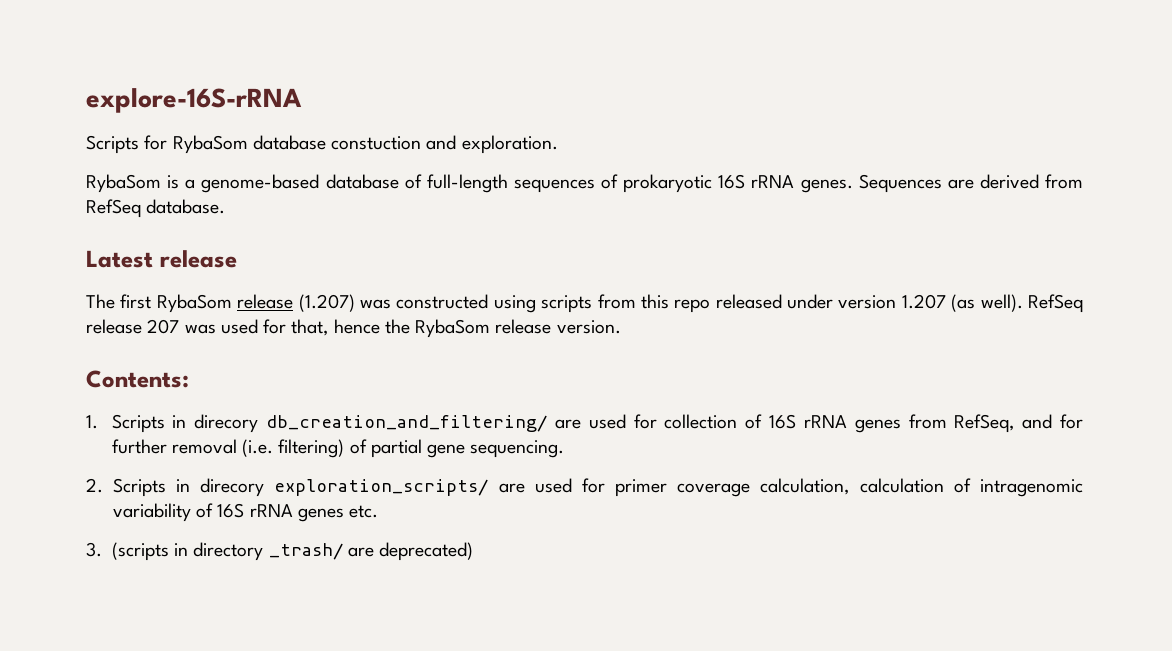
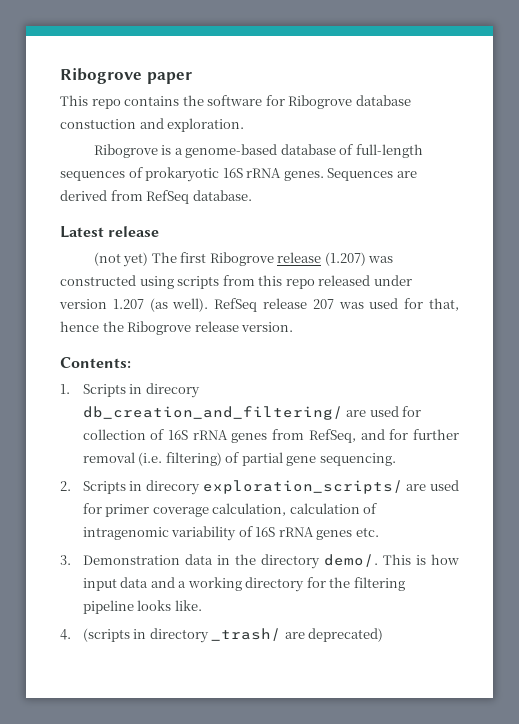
[86,88,302,113] [86,135,248,154] explore-16S-rRNA // Scripts for RybaSom -> [60,68,192,84] [60,95,353,109] Ribogrove paper // This repo contains the software for Ribogrove
[86,174,161,193] RybaSom -> [93,144,158,158] Ribogrove
(237, 259) none -> [93,252,149,267] (not yet)
[156,294,232,313] RybaSom -> [209,252,274,266] Ribogrove
[415,319,491,338] RybaSom -> [127,321,192,335] Ribogrove
(102, 549) none -> [82,554,460,569] [82,577,405,592] [82,600,202,614] [60,629,71,640] Demonstration data in the directory demo/. This is how input data and a working directory for the filtering pipeline looks like. // 4.

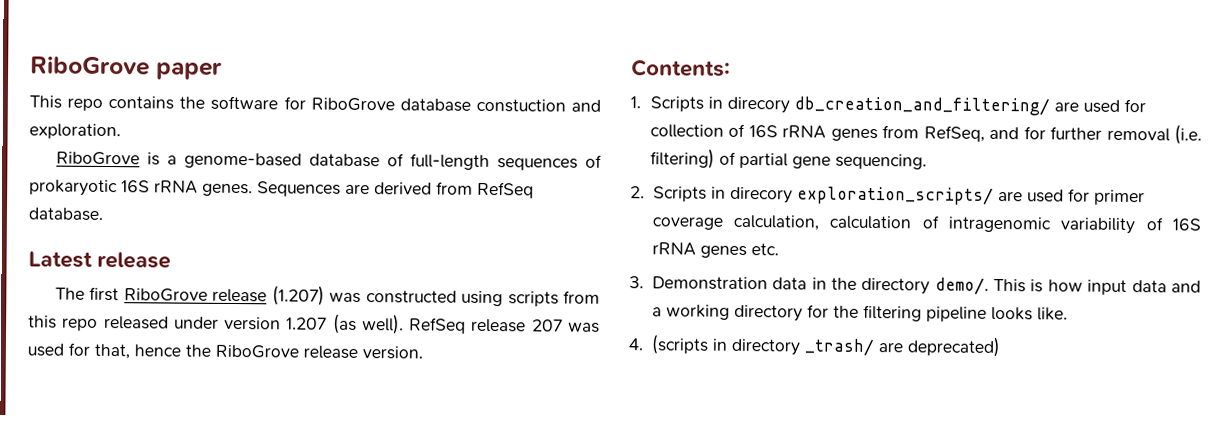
[60,68,142,84] Ribogrove -> [30,56,150,76] RiboGrove
[288,95,353,109] Ribogrove -> [310,97,395,112] RiboGrove
[93,144,158,158] Ribogrove -> [55,151,140,166] RiboGrove
[93,252,149,267] (not yet) -> (171, 260) none
[209,252,274,266] Ribogrove -> [123,288,208,302] RiboGrove
[127,321,192,335] Ribogrove -> [215,344,299,359] RiboGrove

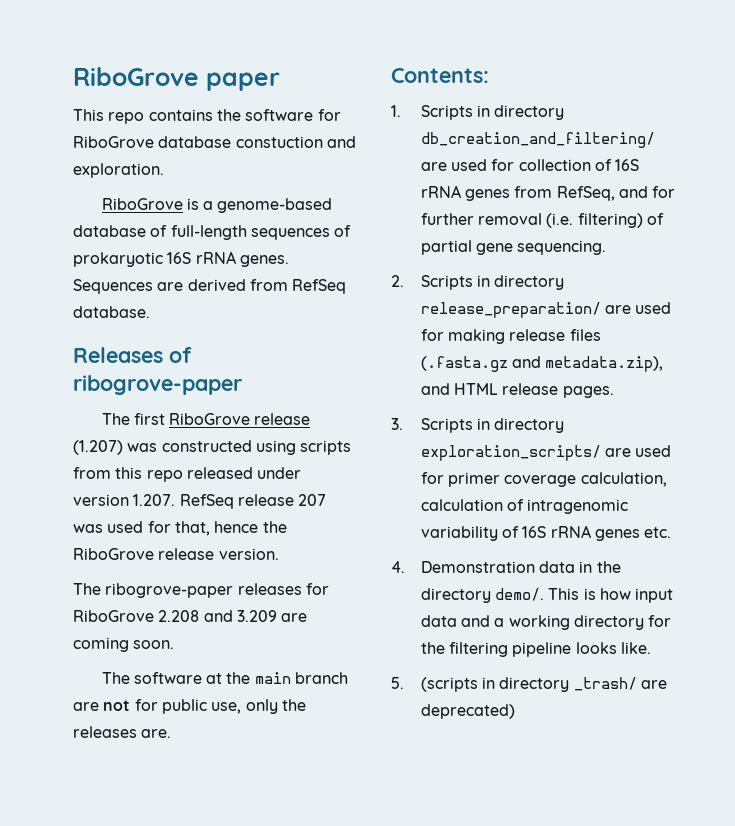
[28,251,171,269] Latest release -> [73,347,192,363] [73,375,242,395] Releases of ribogrove-paper
[286,313,404,335] 1.207 (as well). -> [133,494,176,506] 1.207.
(423, 353) none -> [73,583,329,598] [73,610,308,622] [73,637,175,652] [101,672,349,684] [73,699,306,714] [73,726,172,738] // The ribogrove-paper releases for RiboGrove 2.208 and 3.209 are coming soon. // The software at the main branch are not for public use, only the releases are.
[726,96,790,114] direcory -> [494,105,565,120] directory
[729,186,793,204] direcory -> [494,275,565,290] [420,302,672,318] [420,329,601,344] [420,356,664,372] [420,383,614,398] [391,418,565,433] directory release_preparation/ are used for making release files (.fasta.gz and metadata.zip), and HTML release pages. // 3. Scripts in directory
[629,276,644,289] 3. -> [391,561,405,573] 4.
[628,338,644,351] 4. -> [391,677,404,689] 5.

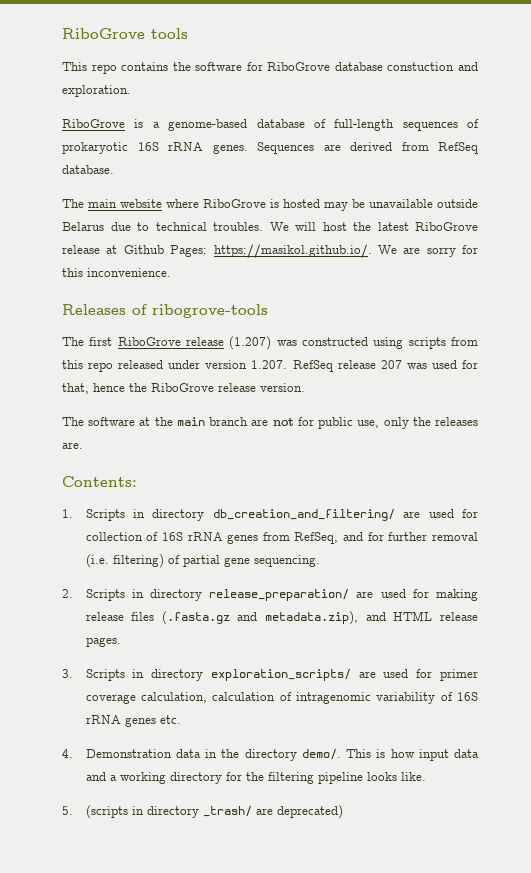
[73,67,280,91] RiboGrove paper -> [62,28,188,39] RiboGrove tools
(150, 312) none -> [62,199,478,211] [62,222,478,231] [62,244,478,258] [62,268,171,277] // The main website where RiboGrove is hosted may be unavailable outside Belarus due to technical troubles. We will host the latest RiboGrove release at Github Pages: https://masikol.github.io/. We are sorry for this inconvenience.
[73,375,242,395] ribogrove-paper -> [152,304,268,318] ribogrove-tools
[73,583,329,598] [73,610,308,622] [73,637,175,652] // The ribogrove-paper releases for RiboGrove 2.208 and 3.209 are coming soon. -> (305, 387) none

